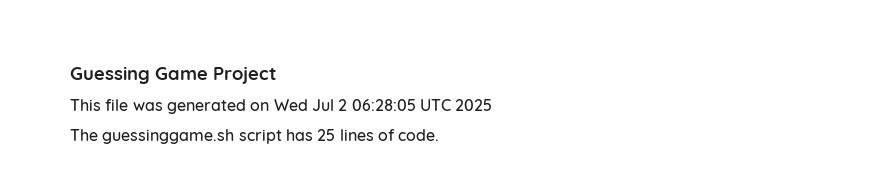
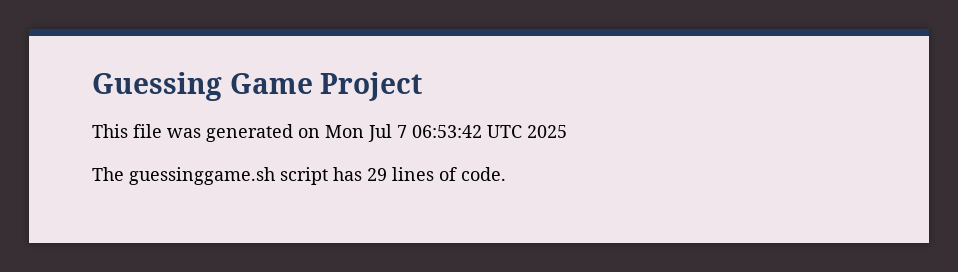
[273,99,416,111] Wed Jul 2 06:28:05 -> [325,124,482,142] Mon Jul 7 06:53:42
[317,129,336,141] 25 -> [367,168,387,181] 29

